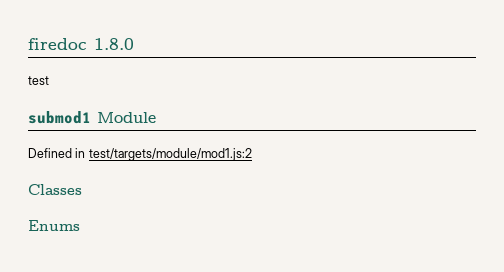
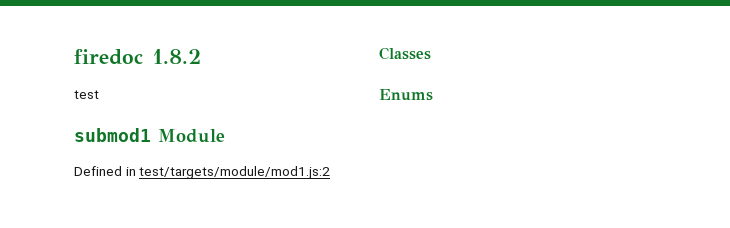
[94,38,134,50] 1.8.0 -> [152,49,201,64] 1.8.2

